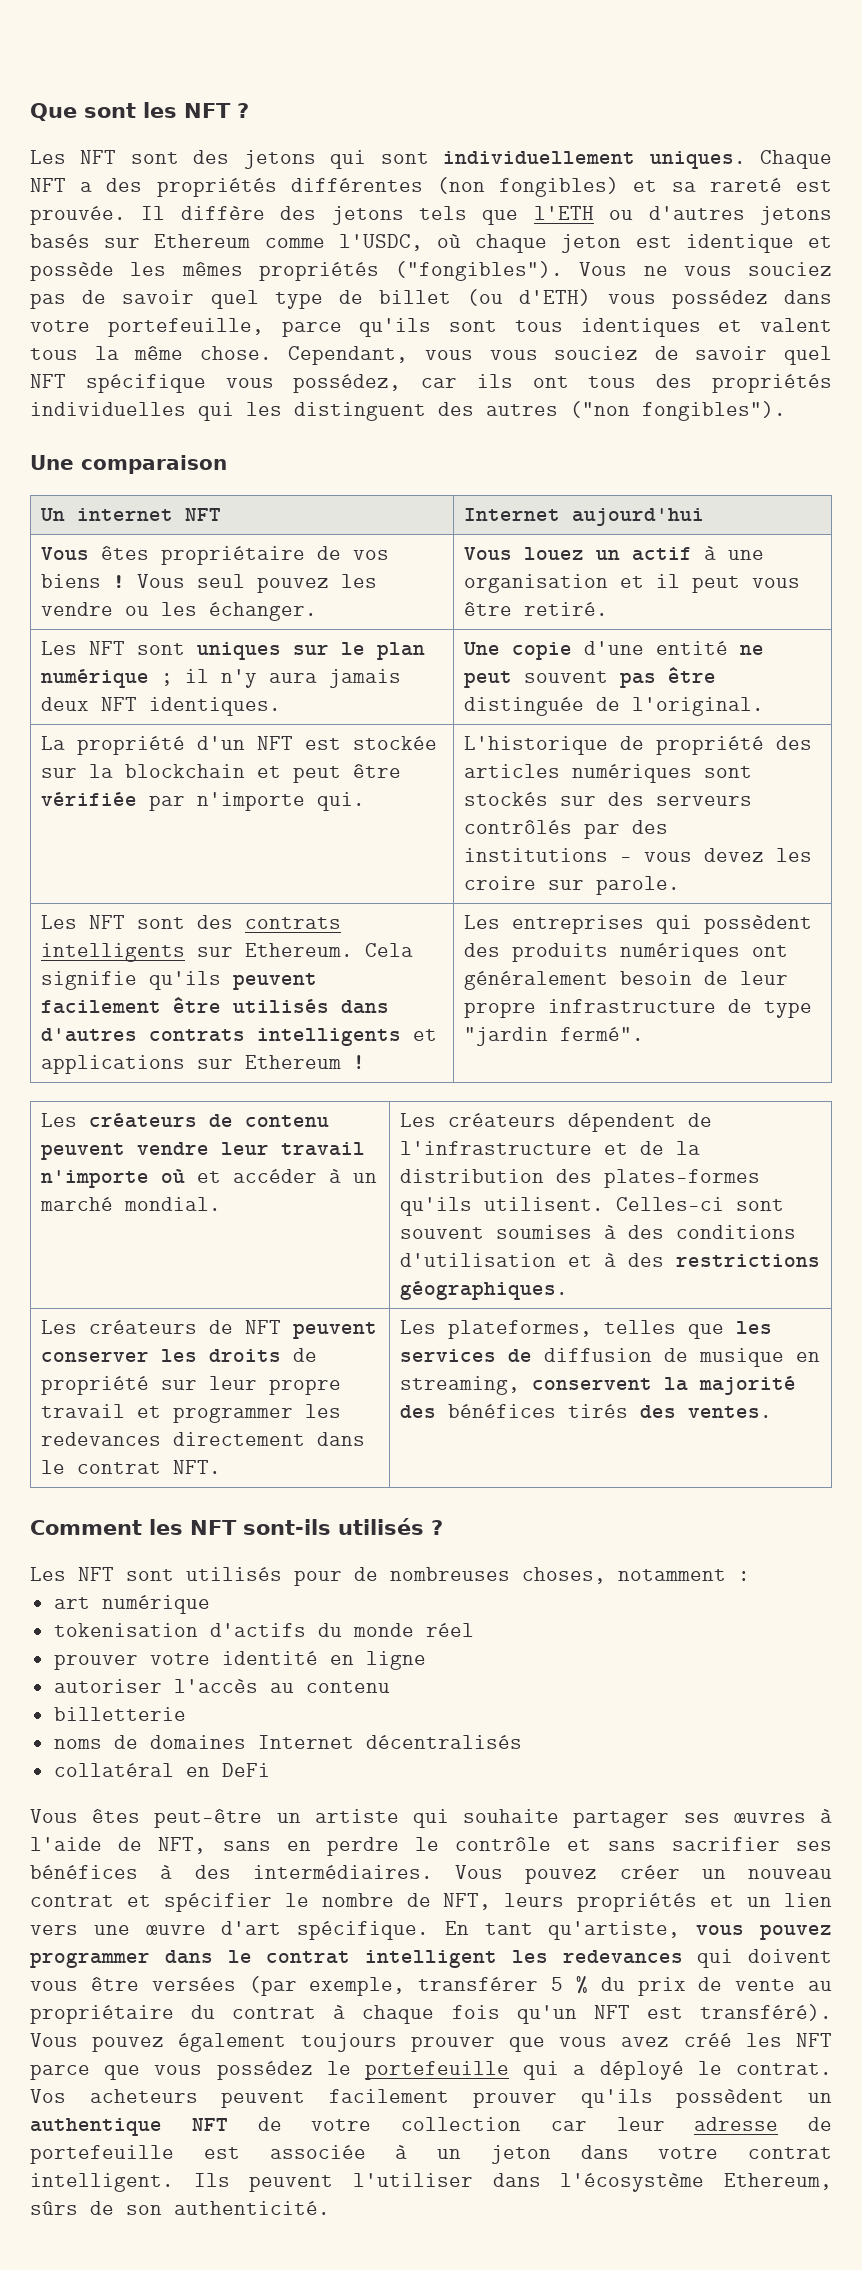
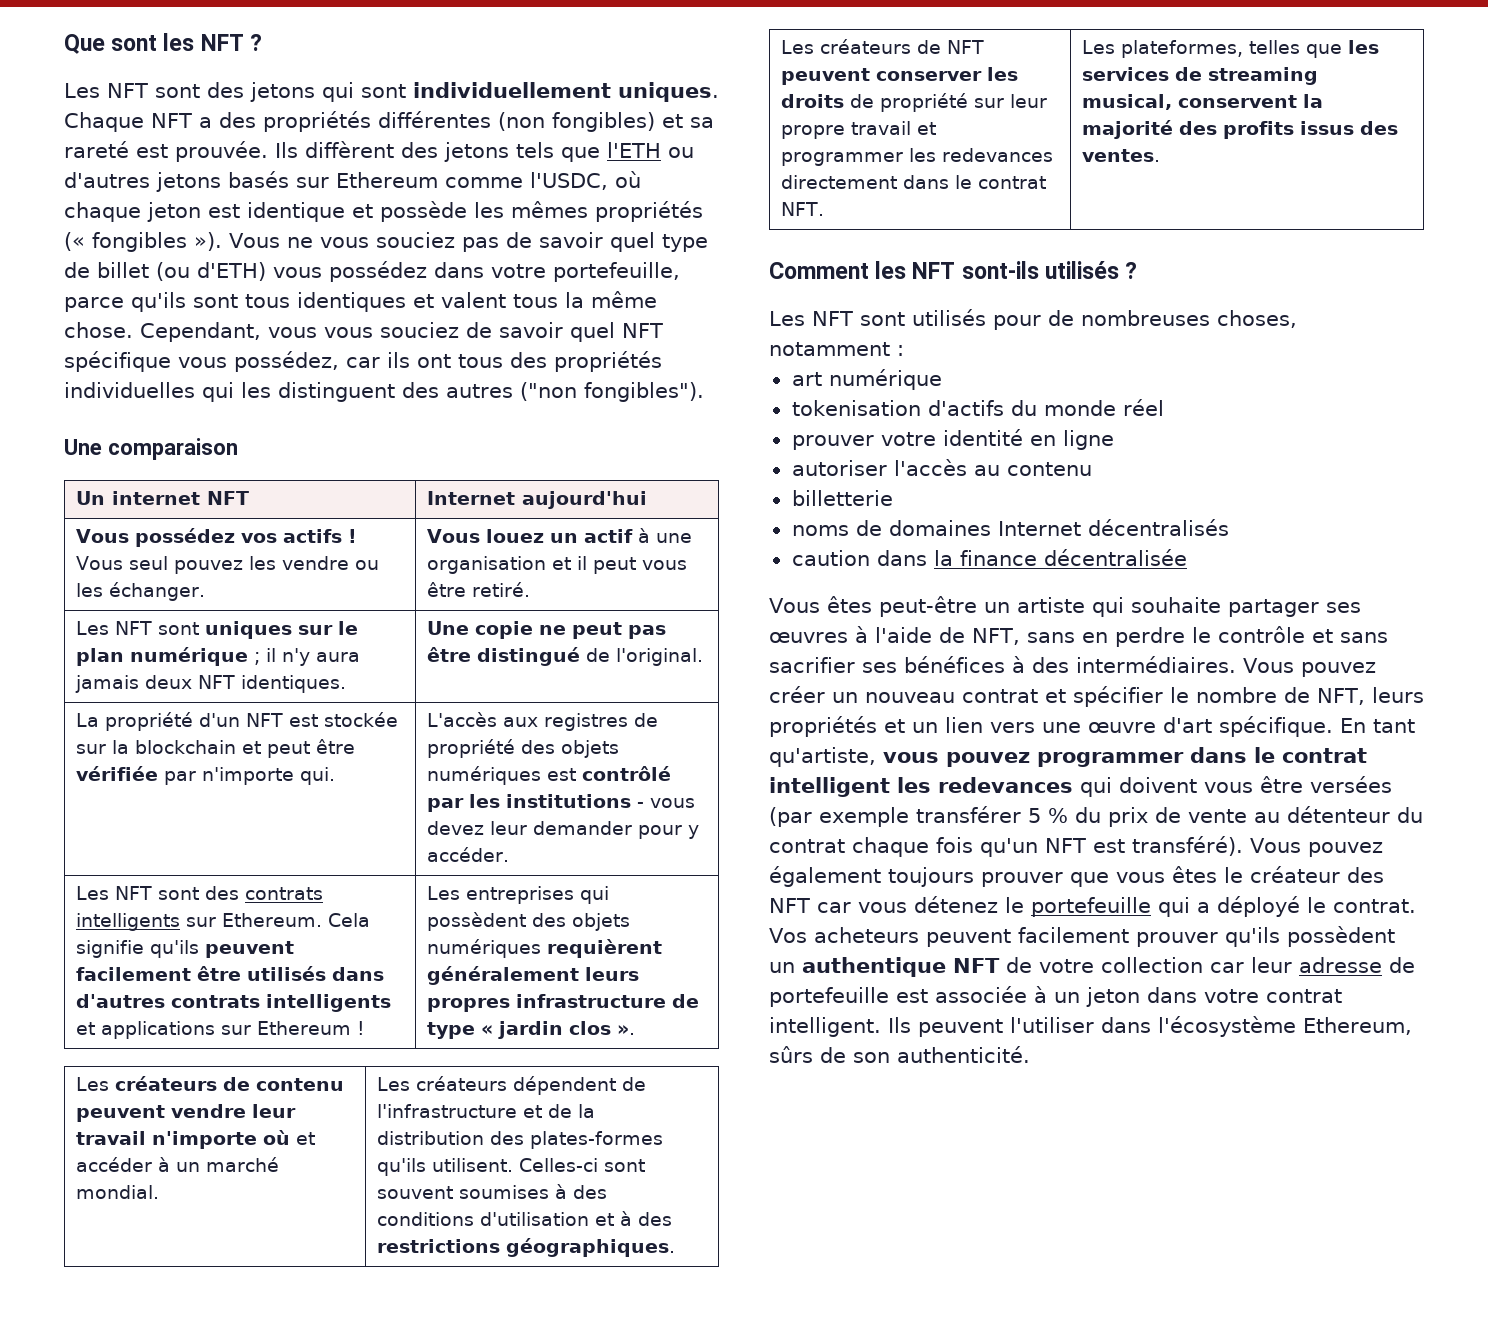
[141,206,265,220] Il diffère -> [275,141,394,158] Ils diffèrent
[395,261,563,281] ("fongibles"). -> [64,232,222,252] (« fongibles »).
[101,545,390,565] [41,574,102,588] êtes propriétaire de vos biens -> [134,528,342,547] possédez vos actifs
[584,641,729,655] d'une entité -> (533, 630) none
[524,671,609,683] souvent -> (622, 630) none
[464,697,585,716] distinguée -> [476,647,580,666] distingué
[464,736,813,755] [464,764,753,783] [464,792,753,806] [464,819,669,839] [464,848,813,862] [464,876,681,895] L'historique de propriété des articles numériques sont stockés sur des serveurs contrôlés par des institutions – vous devez les croire sur parole. -> [426,712,658,731] [426,739,619,758] [426,766,671,785] [426,794,695,812] [426,821,699,839] [426,847,509,862] L'accès aux registres de propriété des objets numériques est contrôlé par les institutions - vous devez leur demander pour y accéder.
[512,943,789,962] [464,971,789,990] [464,999,813,1018] [464,1027,645,1046] produits numériques ont généralement besoin de leur propre infrastructure de type "jardin fermé". -> [571,913,630,931] [426,939,662,958] [426,966,639,985] [426,994,699,1012] [426,1021,635,1039] objets numériques requièrent généralement leurs propres infrastructure de type « jardin clos ».
[544,1348,821,1367] [400,1376,521,1395] diffusion de musique en streaming, -> [1207,67,1318,85] [1081,94,1172,110] streaming musical,
[448,1404,629,1418] bénéfices tirés -> [1222,121,1354,139] profits issus
[53,1763,270,1777] collatéral en DeFi -> [791,549,1187,566] caution dans la finance décentralisée
[309,1977,406,1996] exemple, -> [819,807,909,827] exemple
[30,2005,174,2024] propriétaire -> [1286,806,1390,823] détenteur
[333,2005,346,2019] à -> (845, 846) none
[621,2033,833,2047] [30,2061,313,2080] avez créé les NFT parce que vous possédez -> [1172,866,1384,883] [769,896,998,913] êtes le créateur des NFT car vous détenez

